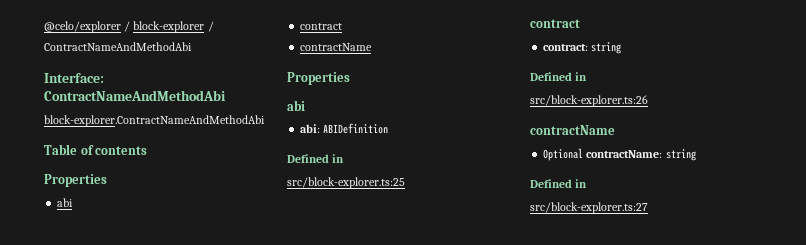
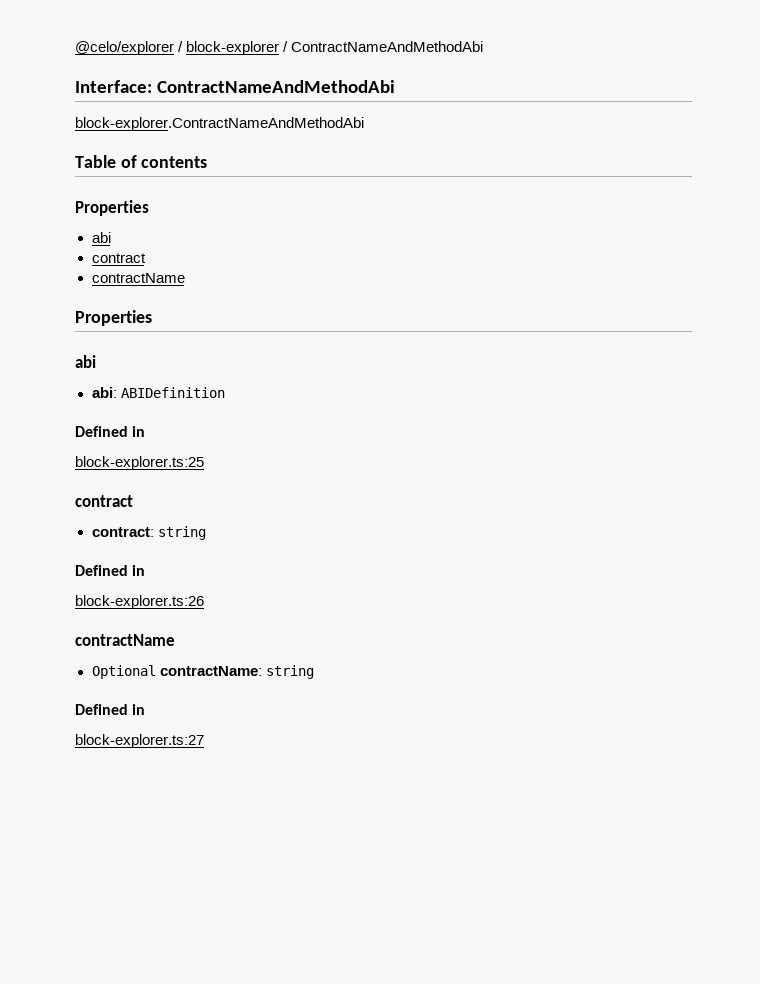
[287,177,405,189] src/block-explorer.ts:25 -> [75,456,204,470] block-explorer.ts:25
[530,95,648,107] src/block-explorer.ts:26 -> [75,595,204,609] block-explorer.ts:26
[530,202,648,214] src/block-explorer.ts:27 -> [75,734,204,748] block-explorer.ts:27

